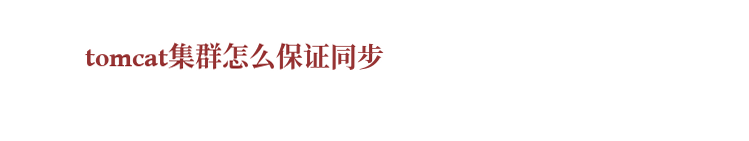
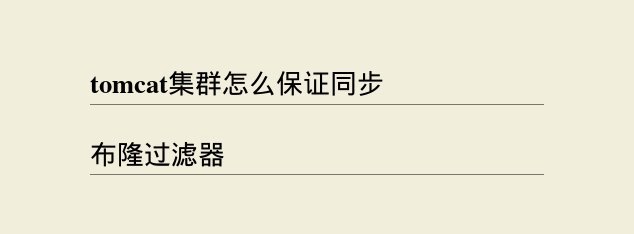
(385, 56) none -> [90,141,225,167] // 布隆过滤器

